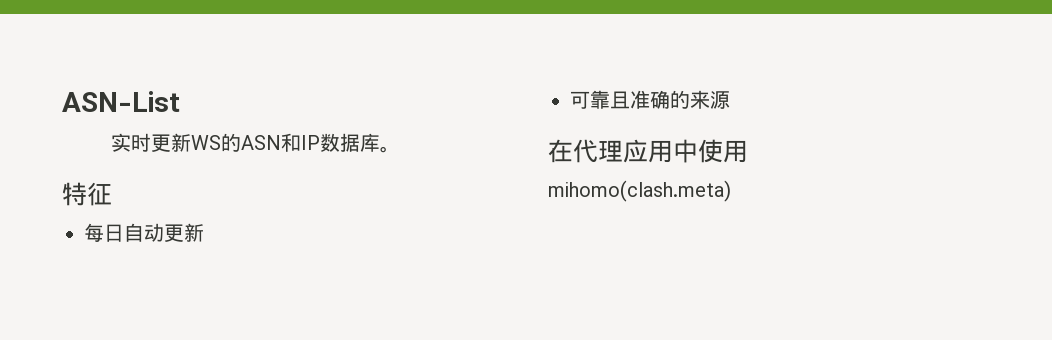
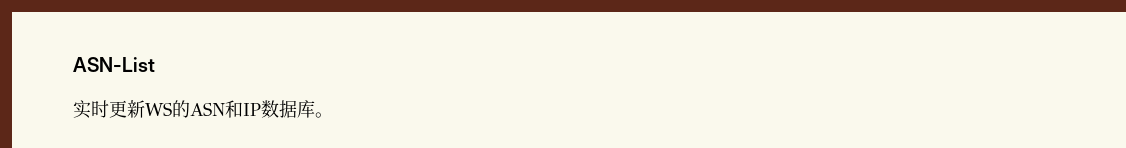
[62,182,112,206] [84,223,204,242] [570,90,730,109] [548,139,748,163] [548,180,731,202] // 特征 // 每日自动更新 // 可靠且准确的来源 // 在代理应用中使用 // mihomo(clash.meta) -> (333, 115) none

